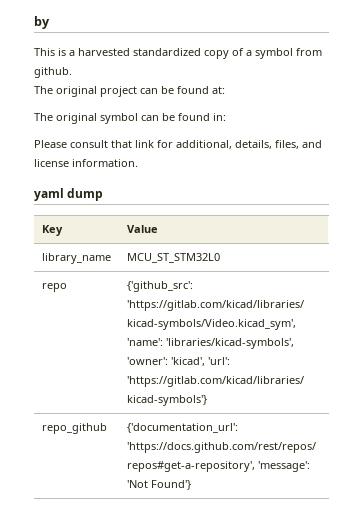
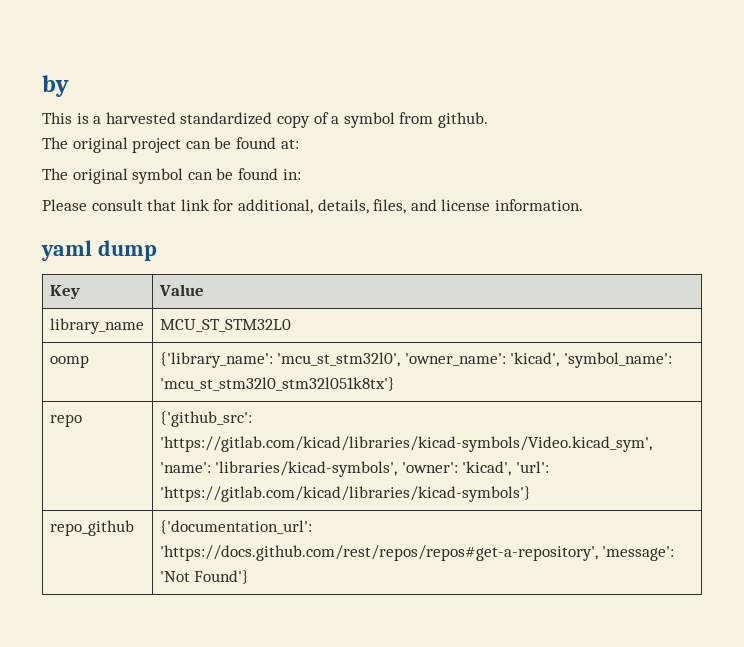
(220, 258) none -> [49,355,89,368] [159,352,672,368] [159,377,395,391] // oomp | {'library_name': 'mcu_st_stm32l0', 'owner_name': 'kicad', 'symbol_name': 'mcu_st_stm32l0_stm32l051k8tx'}

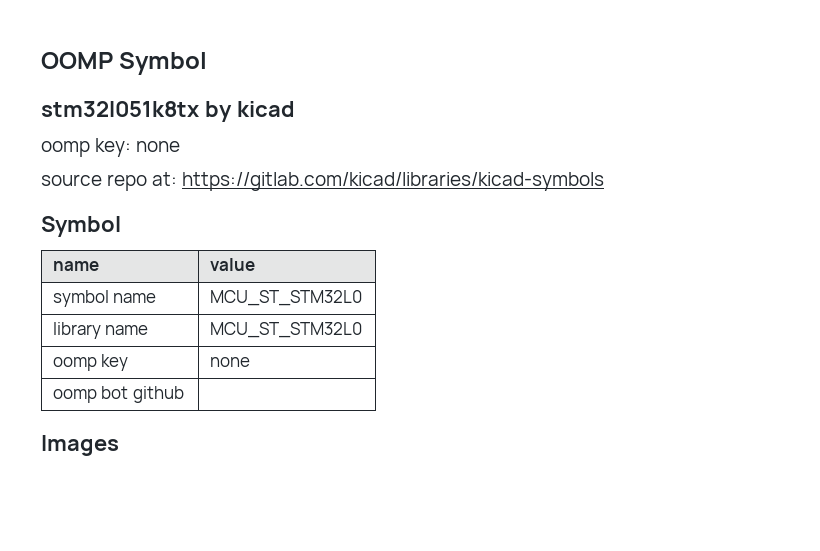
[42,75,69,97] [42,112,488,128] [42,137,299,153] [42,168,301,184] [42,199,583,214] [41,240,157,261] [49,285,80,299] [158,284,204,296] [49,318,144,334] [159,319,291,332] [49,355,89,368] [159,352,672,368] [159,377,395,391] [49,414,82,427] [159,411,252,427] [159,436,652,452] [159,461,549,477] [159,486,531,502] [49,520,134,536] [159,520,312,534] [159,545,675,561] [159,570,250,584] by // This is a harvested standardized copy of a symbol from github. // The original project can be found at: // The original symbol can be found in: // Please consult that link for additional, details, files, and license information. // yaml dump // Key | Value // library_name | MCU_ST_STM32L0 // oomp | {'library_name': 'mcu_st_stm32l0', 'owner_name': 'kicad', 'symbol_name': 'mcu_st_stm32l0_stm32l051k8tx'} // repo | {'github_src': 'https://gitlab.com/kicad/libraries/kicad-symbols/Video.kicad_sym', 'name': 'libraries/kicad-symbols', 'owner': 'kicad', 'url': 'https://gitlab.com/kicad/libraries/kicad-symbols'} // repo_github | {'documentation_url': 'https://docs.github.com/rest/repos/repos#get-a-repository', 'message': 'Not Found'} -> [41,52,208,75] [41,101,295,122] [41,138,181,157] [41,172,605,191] [41,216,121,237] [52,261,99,271] [209,258,255,271] [52,290,157,307] [209,290,362,306] [52,322,149,339] [209,322,362,338] [52,354,129,371] [209,357,250,367] [52,386,184,403] [41,435,119,456] OOMP Symbol // stm32l051k8tx by kicad // oomp key: none // source repo at: https://gitlab.com/kicad/libraries/kicad-symbols // Symbol // name | value // symbol name | MCU_ST_STM32L0 // library name | MCU_ST_STM32L0 // oomp key | none // oomp bot github | // Images

